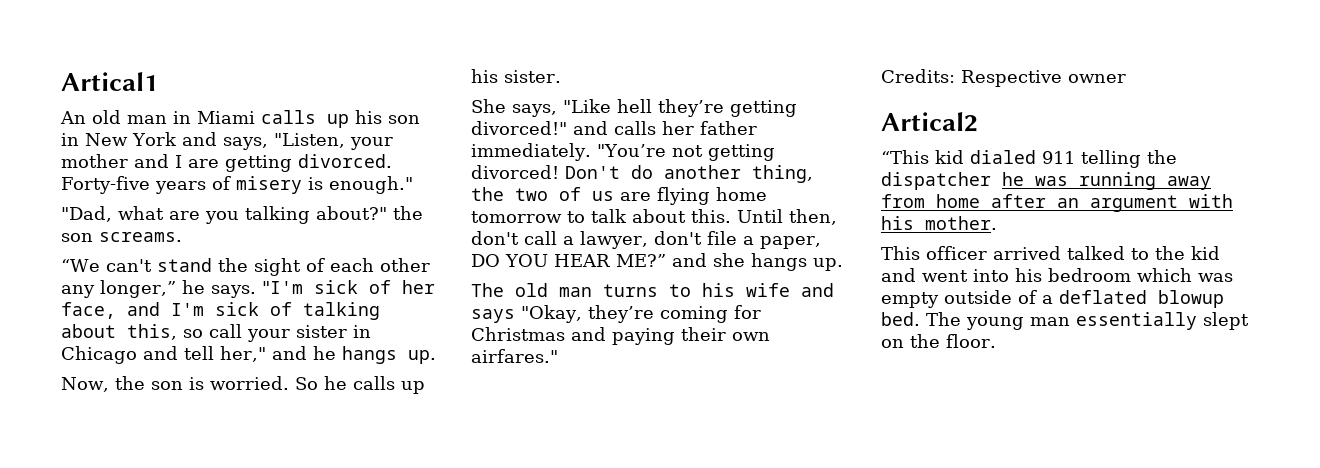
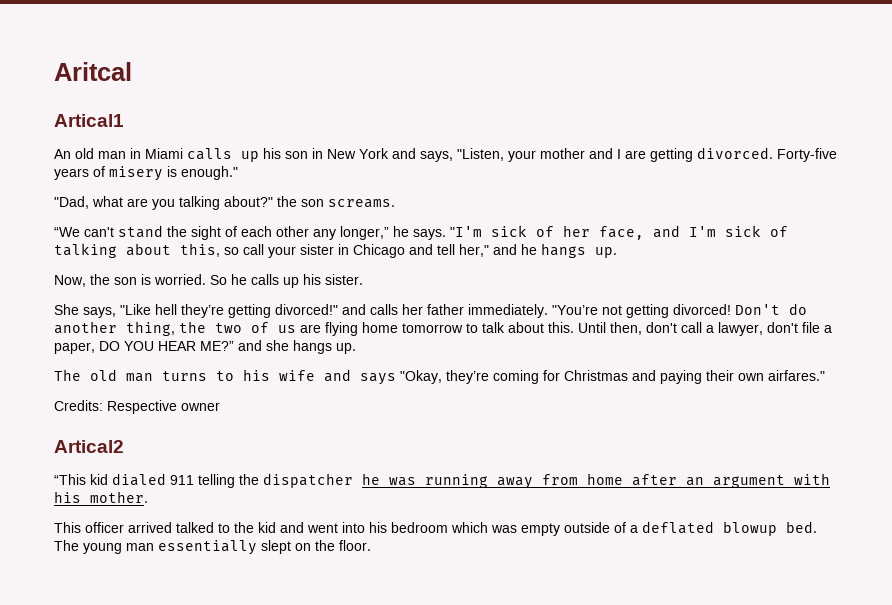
(61, 81) none -> [54,62,132,81] Aritcal //

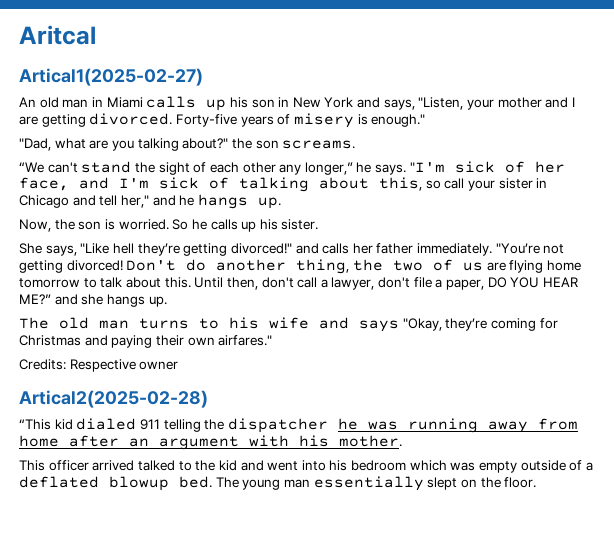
[54,114,124,127] Artical1 -> [19,68,203,86] Artical1(2025-02-27)
[54,440,124,453] Artical2 -> [19,390,208,408] Artical2(2025-02-28)

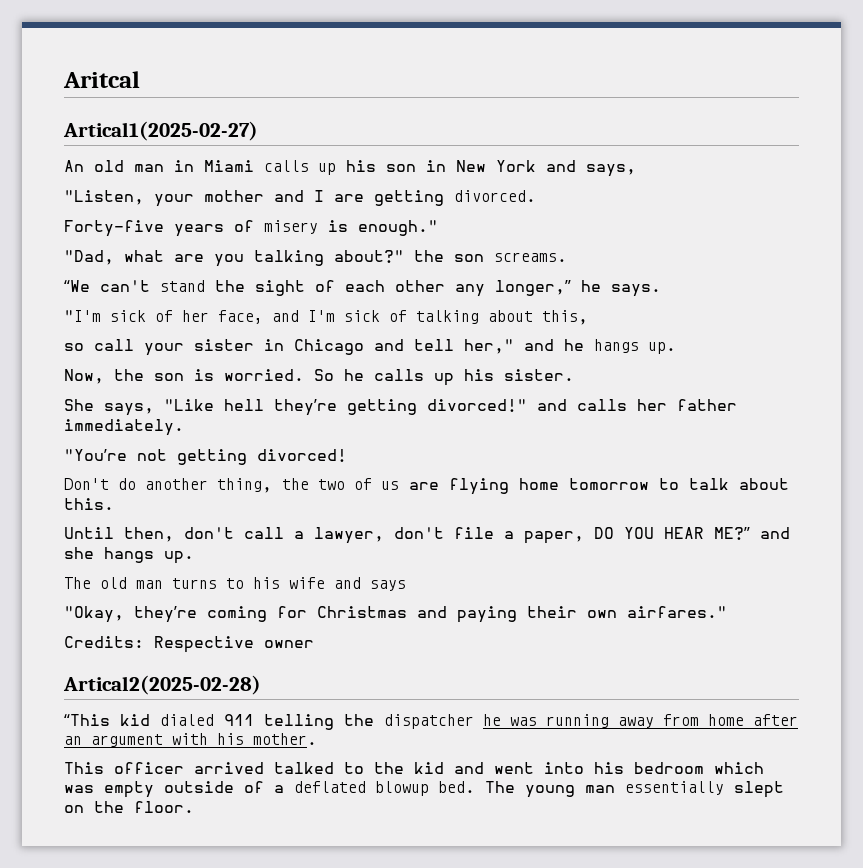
(415, 104) none -> (636, 170) //
(173, 119) none -> (536, 196) //
(407, 169) none -> (661, 290) //
(422, 184) none -> (588, 317) //
(493, 249) none -> (184, 427) //
(123, 265) none -> (347, 455) //
(191, 282) none -> (114, 504) //
(399, 326) none -> (406, 585) //

